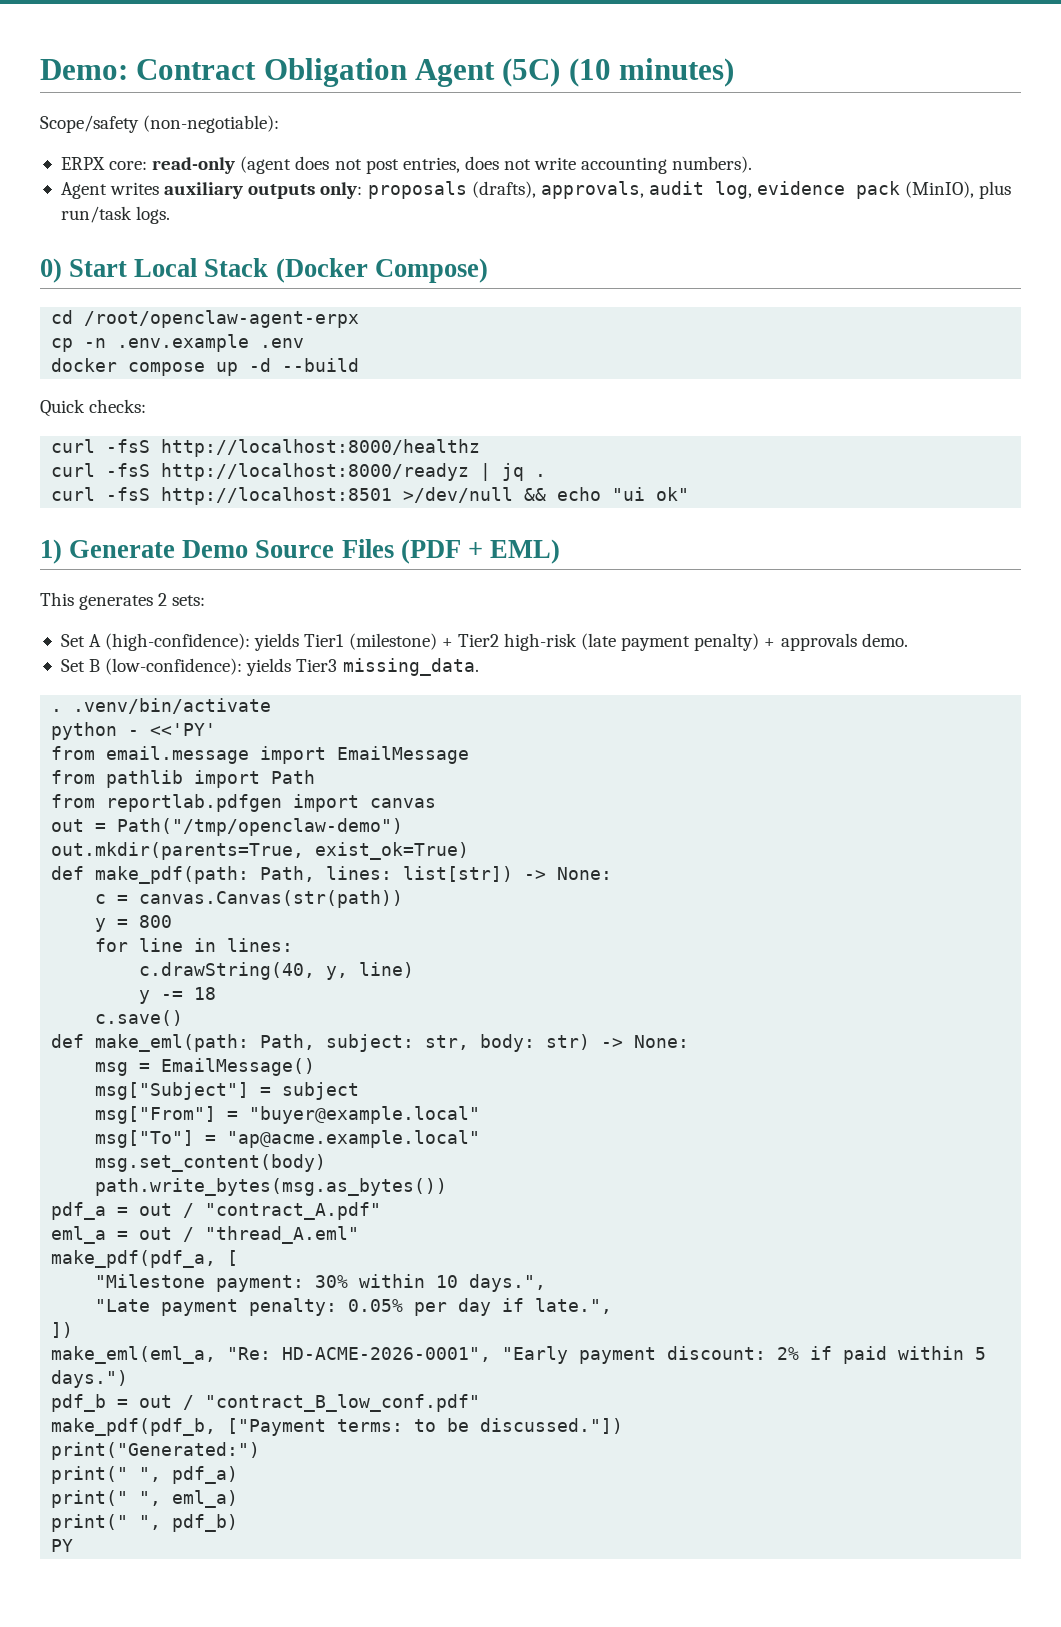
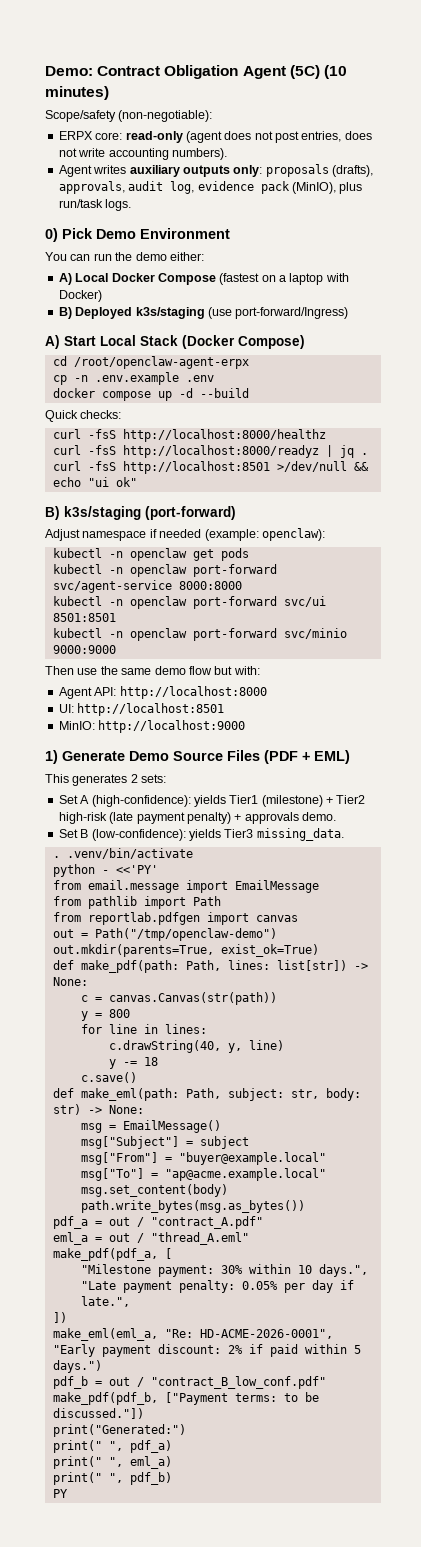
(62, 270) none -> [62,228,230,239] [45,252,204,261] [58,273,349,285] [58,290,102,302] [58,307,349,319] [45,335,60,349] Pick Demo Environment // You can run the demo either: // A) Local Docker Compose (fastest on a laptop with Docker) // B) Deployed k3s/staging (use port-forward/Ingress) // A)
(690, 494) none -> [45,506,236,520] [45,528,325,541] [52,548,249,561] [52,564,277,577] [52,580,242,593] [52,596,326,609] [52,613,116,622] [52,628,347,641] [52,645,116,654] [45,666,260,675] [58,686,267,699] [58,703,225,716] [58,720,246,733] // B) k3s/staging (port-forward) // Adjust namespace if needed (example: openclaw): // kubectl -n openclaw get pods // kubectl -n openclaw port-forward svc/agent-service 8000:8000 // kubectl -n openclaw port-forward svc/ui 8501:8501 // kubectl -n openclaw port-forward svc/minio 9000:9000 // Then use the same demo flow but with: // Agent API: http://localhost:8000 // UI: http://localhost:8501 // MinIO: http://localhost:9000

